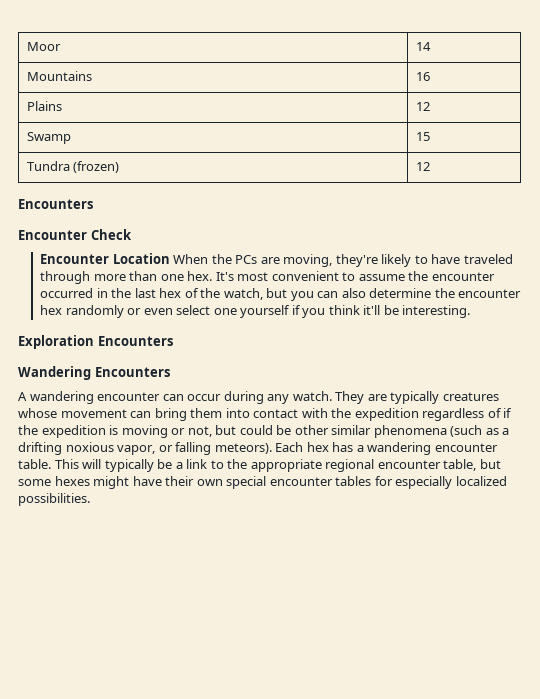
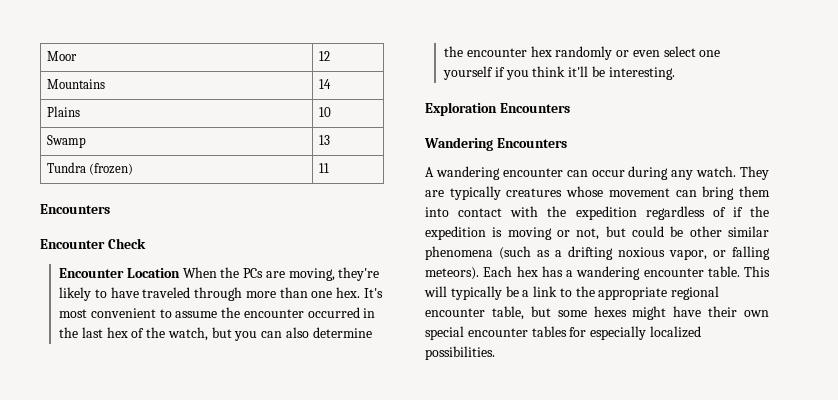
(61, 46) none -> [318,51,330,61] [46,79,105,89] | 12 // Mountains
[26,71,92,81] [415,72,430,81] // Mountains | 16 -> (331, 84) none
[415,102,430,111] 12 -> [318,107,331,117] 10
[415,132,430,141] 15 -> [318,135,330,145] 13
[415,162,430,171] 12 -> [318,163,329,173] 11

